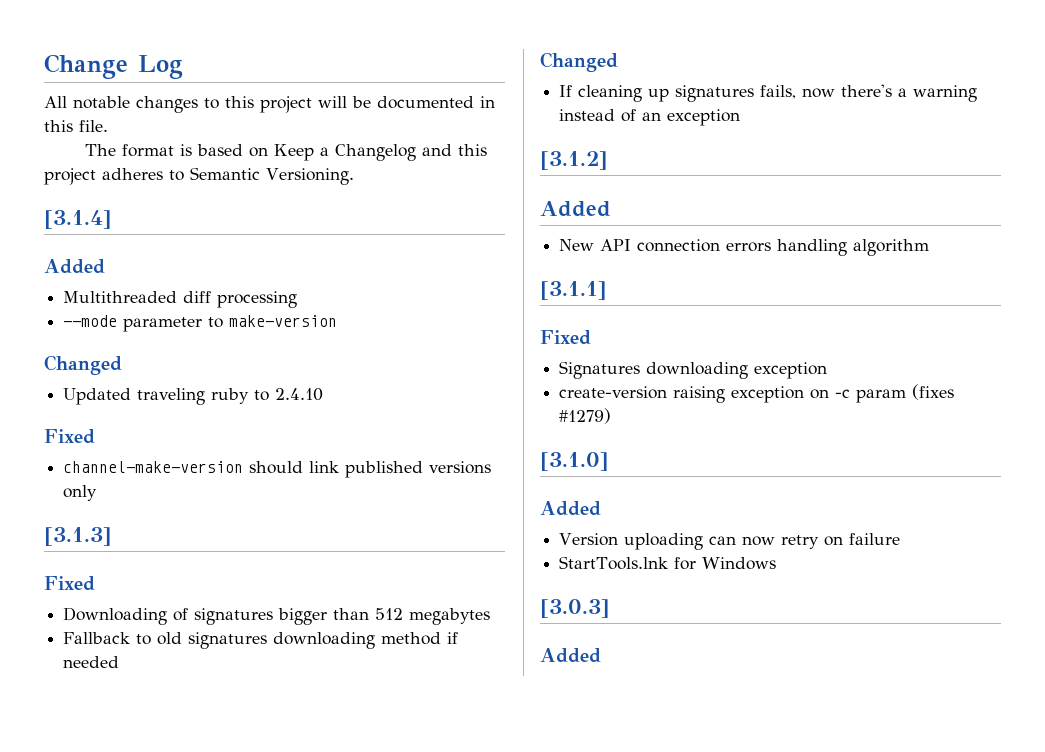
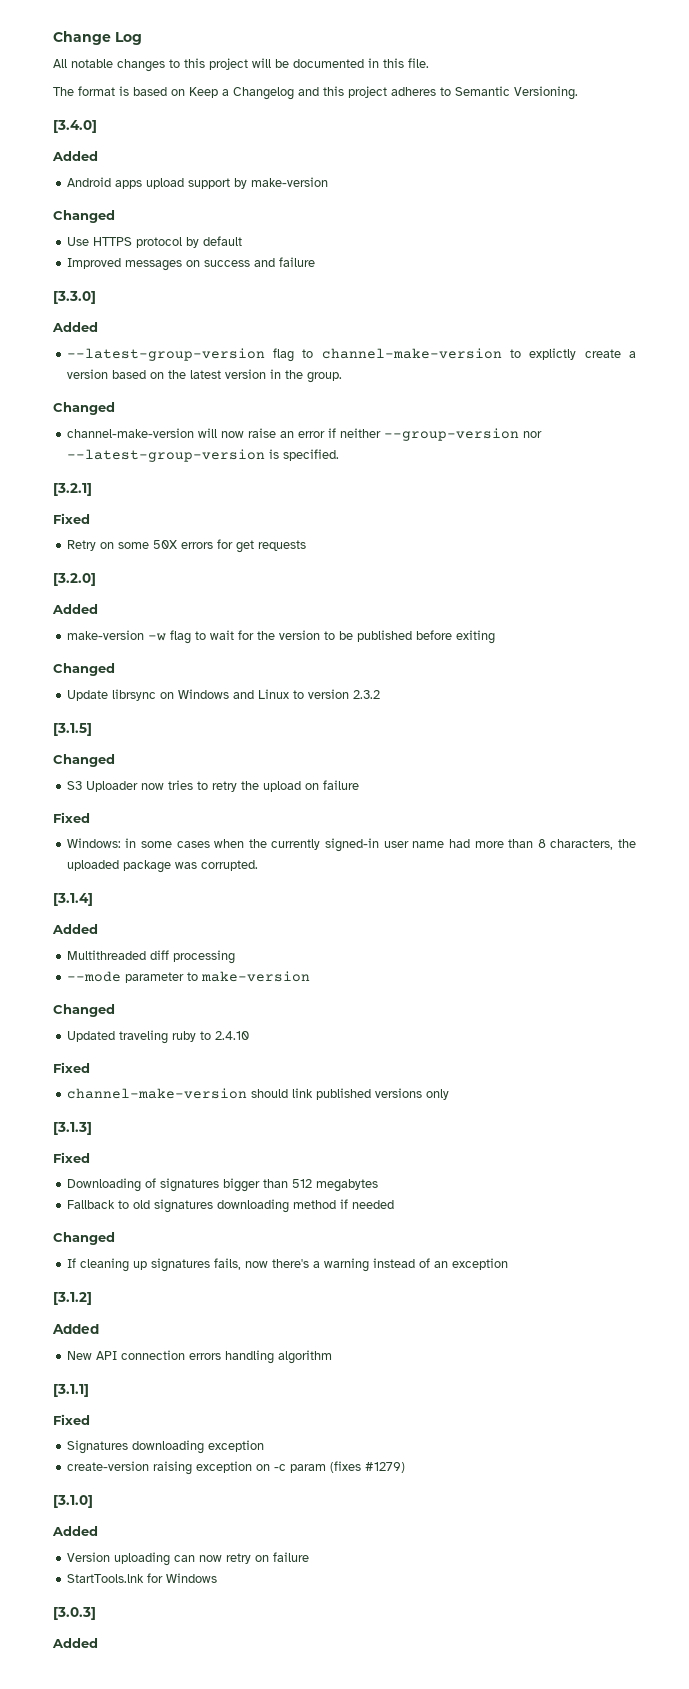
(354, 176) none -> [53,120,97,133] [52,151,98,161] [66,177,328,189] [53,210,115,223] [66,236,242,248] [66,257,315,271] [53,291,96,304] [52,322,98,332] [66,348,636,362] [66,369,342,383] [53,402,115,415] [66,428,542,441] [66,449,339,462] [53,483,92,496] [53,513,90,524] [66,539,306,553] [53,573,96,586] [52,604,98,614] [66,630,495,644] [53,663,115,676] [66,689,380,701] [53,723,92,736] [53,754,115,767] [66,780,359,792] [53,812,90,823] [66,838,637,852] [66,860,258,873] // [3.4.0] // Added // Android apps upload support by make-version // Changed // Use HTTPS protocol by default // Improved messages on success and failure // [3.3.0] // Added // --latest-group-version flag to channel-make-version to explictly create a version based on the latest version in the group. // Changed // channel-make-version will now raise an error if neither --group-version nor --latest-group-version is specified. // [3.2.1] // Fixed // Retry on some 50X errors for get requests // [3.2.0] // Added // make-version -w flag to wait for the version to be published before exiting // Changed // Update librsync on Windows and Linux to version 2.3.2 // [3.1.5] // Changed // S3 Uploader now tries to retry the upload on failure // Fixed // Windows: in some cases when the currently signed-in user name had more than 8 characters, the uploaded package was corrupted.

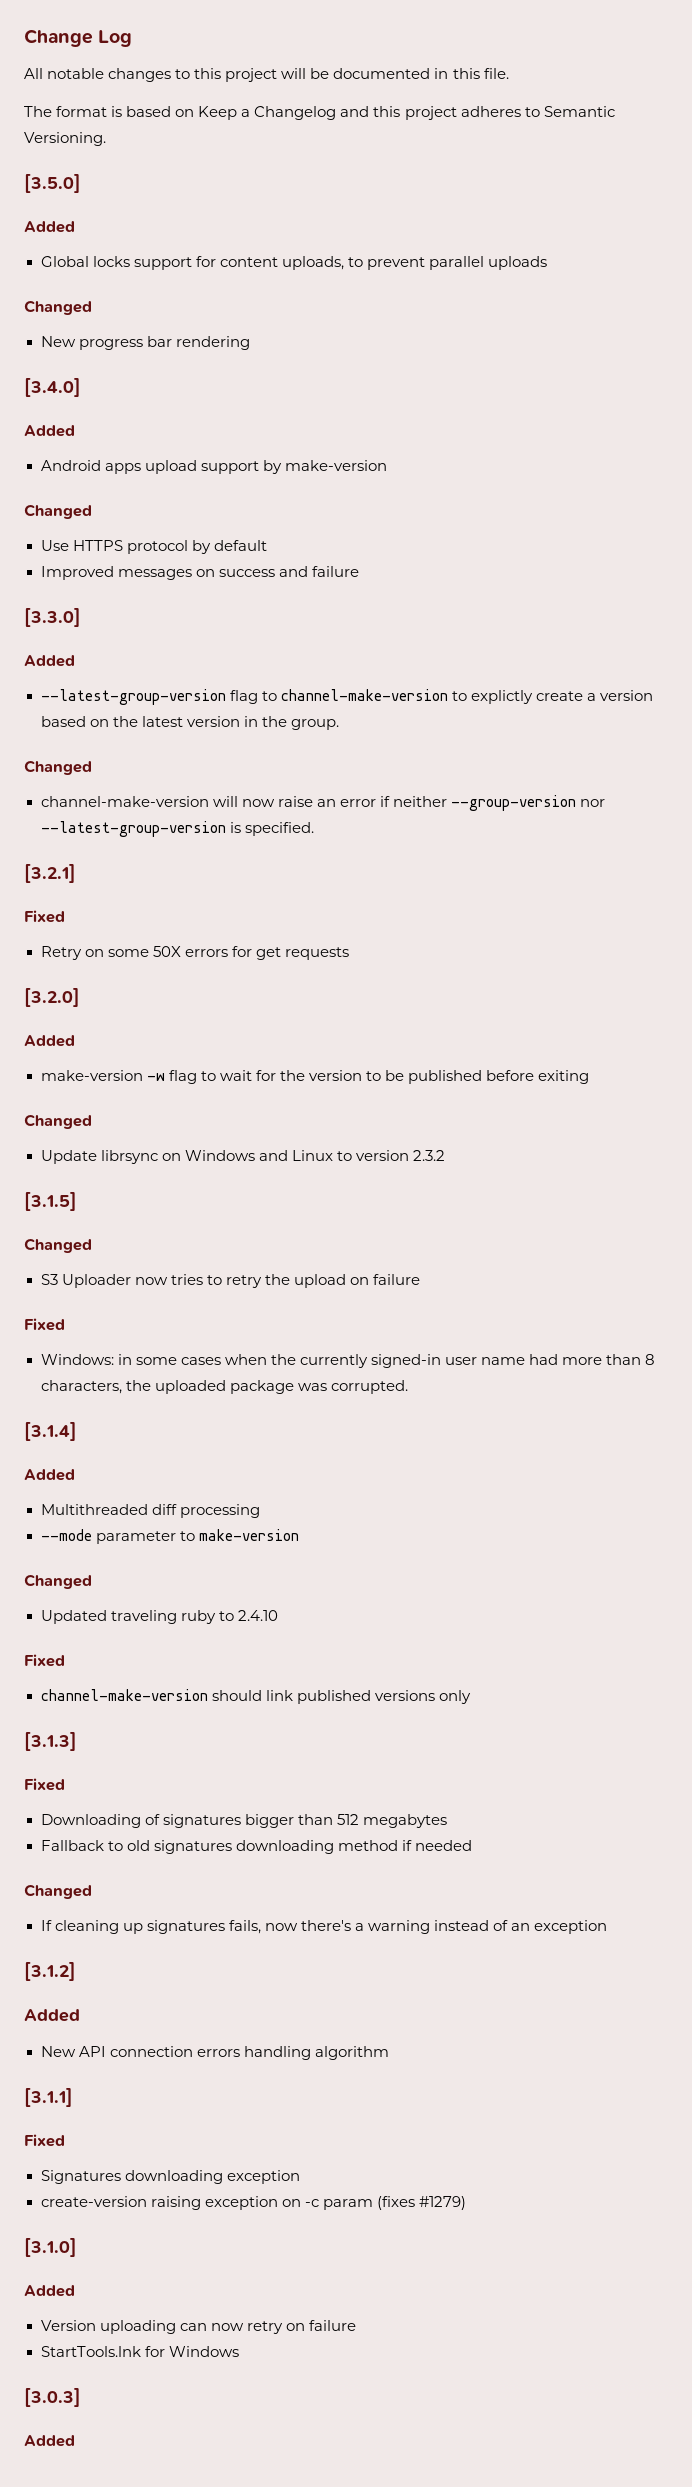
(578, 93) none -> [24,174,81,193] [24,221,75,233] [40,256,547,270] [24,300,92,315] [40,336,250,350] // [3.5.0] // Added // Global locks support for content uploads, to prevent parallel uploads // Changed // New progress bar rendering

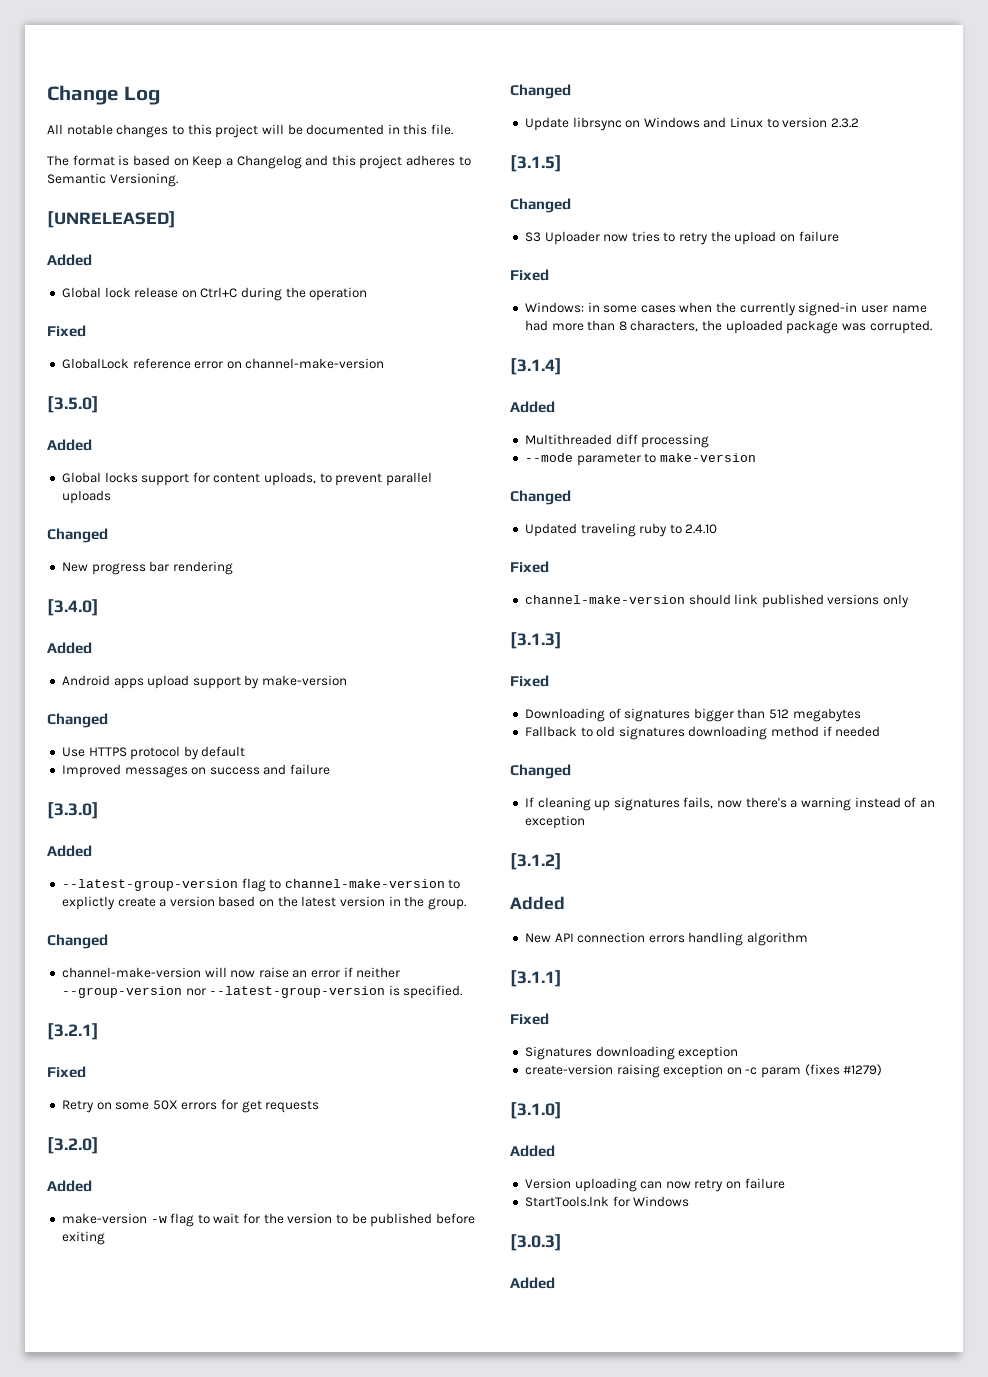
(106, 139) none -> [47,211,176,228] [47,254,92,266] [61,287,368,301] [47,325,86,337] [61,358,385,369] // [UNRELEASED] // Added // Global lock release on Ctrl+C during the operation // Fixed // GlobalLock reference error on channel-make-version

